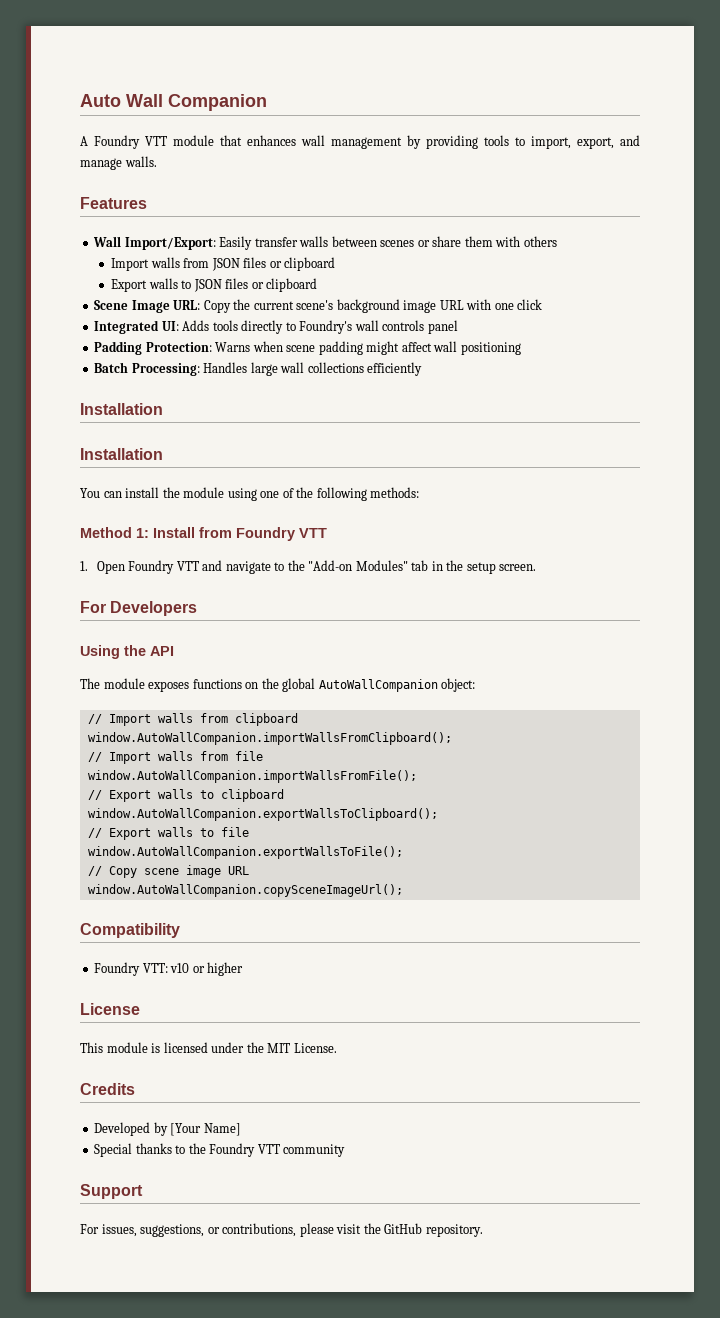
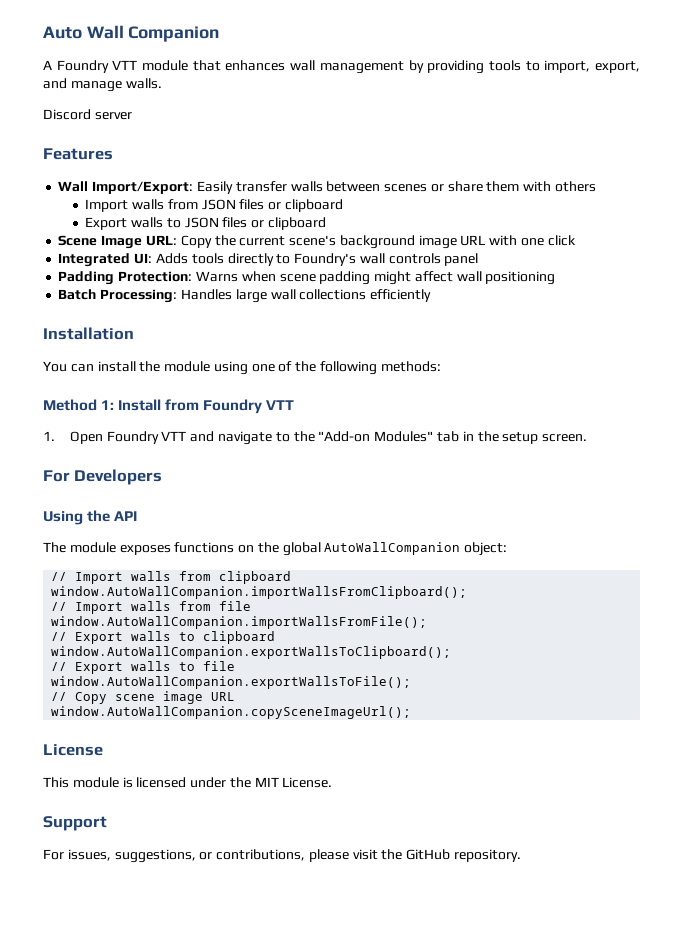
(157, 161) none -> [43,109,132,120] // Discord server
[80,448,163,460] // Installation -> (134, 333) none
[80,923,180,938] [94,962,244,976] // Compatibility // Foundry VTT: v10 or higher -> (412, 712) none
[80,1083,135,1095] [94,1122,241,1136] [94,1143,346,1157] // Credits // Developed by [Your Name] // Special thanks to the Foundry VTT community -> (333, 782) none

